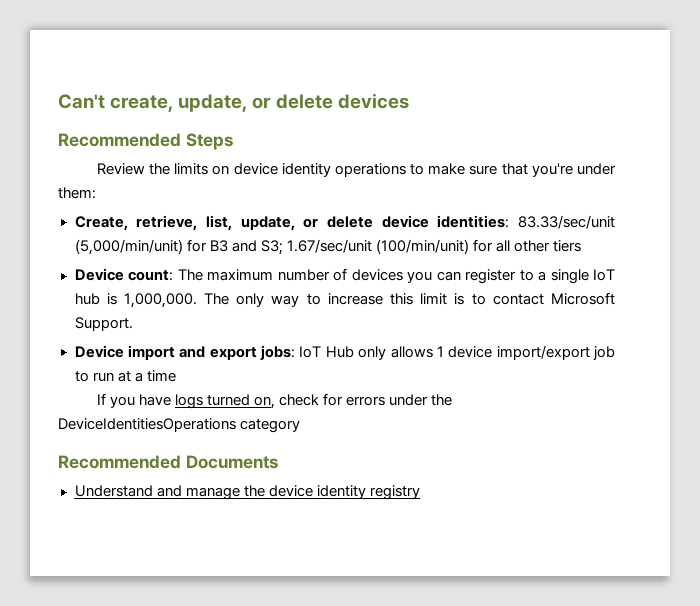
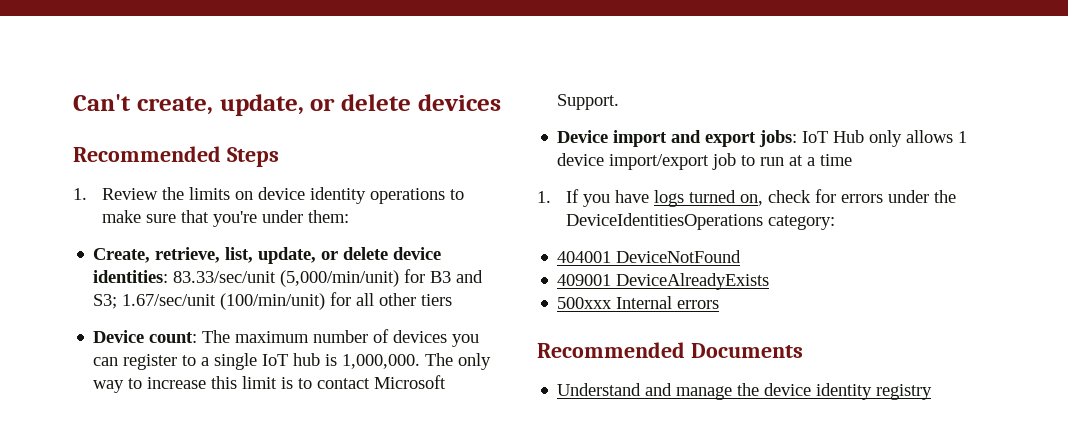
(233, 141) none -> [73,188,87,200] 1.
(176, 376) none -> [537,191,551,203] 1.
[240,419,301,433] category -> [767,215,835,230] [557,250,742,263] [557,273,770,290] [557,296,720,309] category: // 404001 DeviceNotFound // 409001 DeviceAlreadyExists // 500xxx Internal errors

